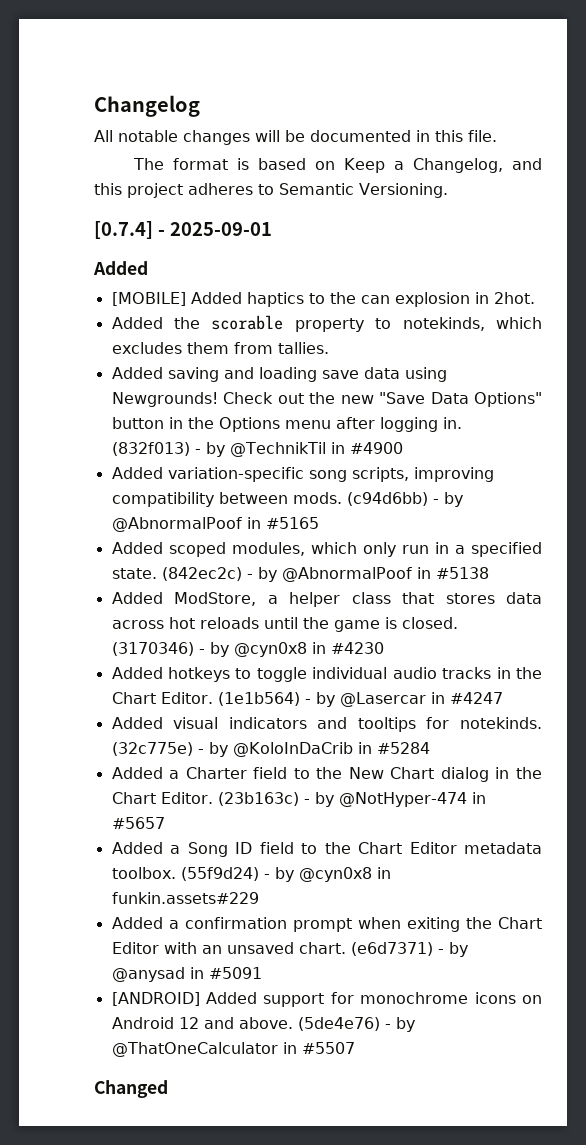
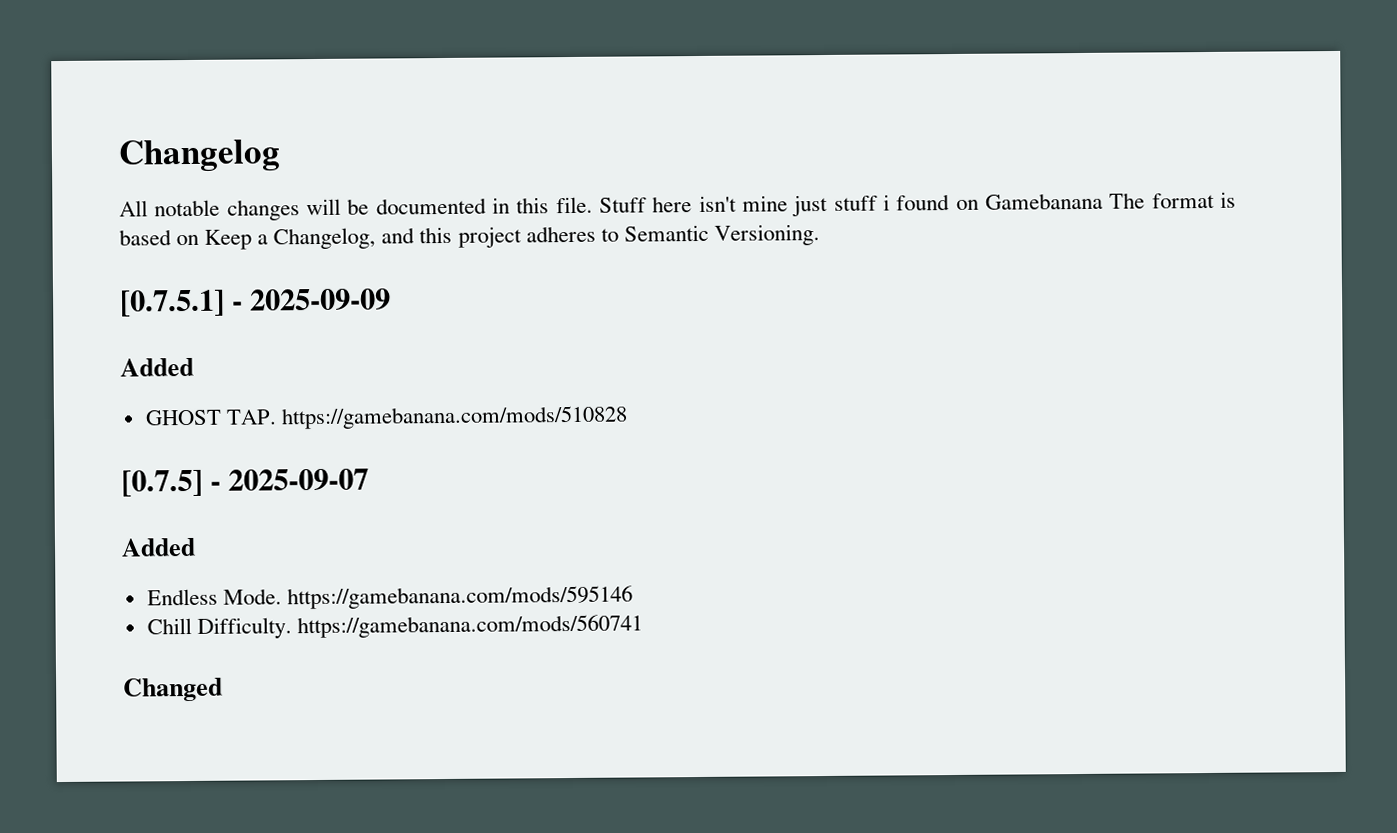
(497, 136) // -> [599,192,1104,217] Stuff here isn't mine just stuff i found on Gamebanana
[94,221,272,239] [93,261,148,275] [111,292,535,307] [111,315,542,332] [111,342,329,354] [111,367,447,382] [111,392,542,407] [111,417,462,432] [111,442,403,457] [111,467,494,482] [111,492,463,507] [111,517,319,532] [111,542,542,557] [111,567,489,582] [111,592,542,607] [111,617,458,632] [111,642,384,657] [111,667,542,682] [111,692,503,707] [111,717,542,732] [111,742,430,757] [111,767,542,782] [111,792,486,807] [111,817,165,829] [111,842,542,857] [111,867,391,882] [111,892,259,904] [111,917,542,932] [111,942,468,957] [111,967,262,982] [111,992,542,1007] [111,1017,415,1032] [111,1042,355,1057] [0.7.4] - 2025-09-01 // Added // [MOBILE] Added haptics to the can explosion in 2hot. // Added the scorable property to notekinds, which excludes them from tallies. // Added saving and loading save data using Newgrounds! Check out the new "Save Data Options" button in the Options menu after logging in. (832f013) - by @TechnikTil in #4900 // Added variation-specific song scripts, improving compatibility between mods. (c94d6bb) - by @AbnormalPoof in #5165 // Added scoped modules, which only run in a specified state. (842ec2c) - by @AbnormalPoof in #5138 // Added ModStore, a helper class that stores data across hot reloads until the game is closed. (3170346) - by @cyn0x8 in #4230 // Added hotkeys to toggle individual audio tracks in the Chart Editor. (1e1b564) - by @Lasercar in #4247 // Added visual indicators and tooltips for notekinds. (32c775e) - by @KoloInDaCrib in #5284 // Added a Charter field to the New Chart dialog in the Chart Editor. (23b163c) - by @NotHyper-474 in #5657 // Added a Song ID field to the Chart Editor metadata toolbox. (55f9d24) - by @cyn0x8 in funkin.assets#229 // Added a confirmation prompt when exiting the Chart Editor with an unsaved chart. (e6d7371) - by @anysad in #5091 // [ANDROID] Added support for monochrome icons on Android 12 and above. (5de4e76) - by @ThatOneCalculator in #5507 -> [119,288,392,317] [120,357,194,377] [144,405,628,430] [121,468,370,497] [121,537,196,557] [146,585,633,610] [146,614,643,639] [0.7.5.1] - 2025-09-09 // Added // GHOST TAP. https://gamebanana.com/mods/510828 // [0.7.5] - 2025-09-07 // Added // Endless Mode. https://gamebanana.com/mods/595146 // Chill Difficulty. https://gamebanana.com/mods/560741

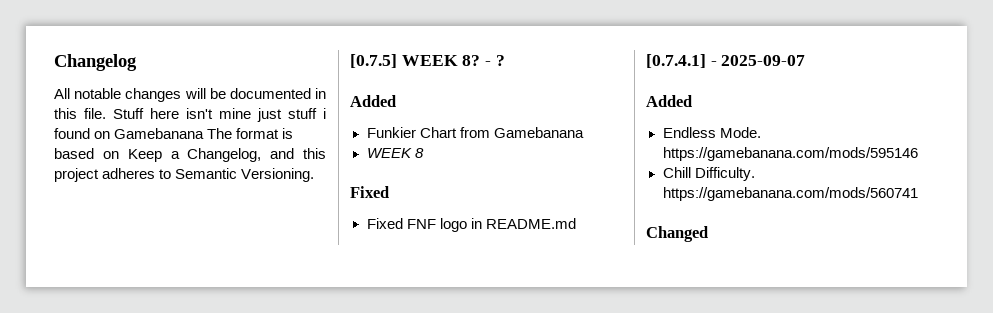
[119,288,392,317] [120,357,194,377] [144,405,628,430] [121,469,203,497] [0.7.5.1] - 2025-09-09 // Added // GHOST TAP. https://gamebanana.com/mods/510828 // [0.7.5] -> [350,54,505,68] [350,95,396,107] [366,127,584,138] [366,148,424,158] [350,186,389,198] [366,218,576,232] [646,54,706,68] [0.7.5] WEEK 8? - ? // Added // Funkier Chart from Gamebanana // WEEK 8 // Fixed // Fixed FNF logo in README.md // [0.7.4.1]

